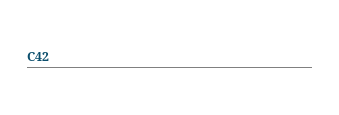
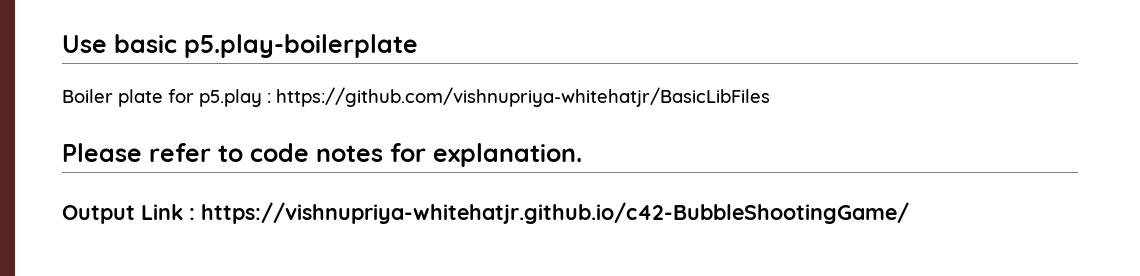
[27,52,49,61] C42 -> [62,34,418,58] [62,87,770,107] [62,143,582,167] [62,202,909,224] Use basic p5.play-boilerplate // Boiler plate for p5.play : https://github.com/vishnupriya-whitehatjr/BasicLibFiles // Please refer to code notes for explanation. // Output Link : https://vishnupriya-whitehatjr.github.io/c42-BubbleShootingGame/

